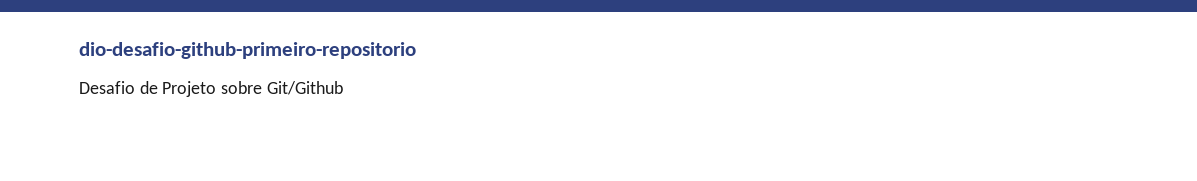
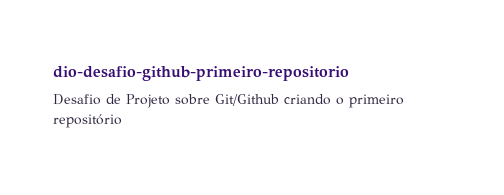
(343, 88) none -> [284,94,404,108] [53,114,122,128] criando o primeiro repositório

